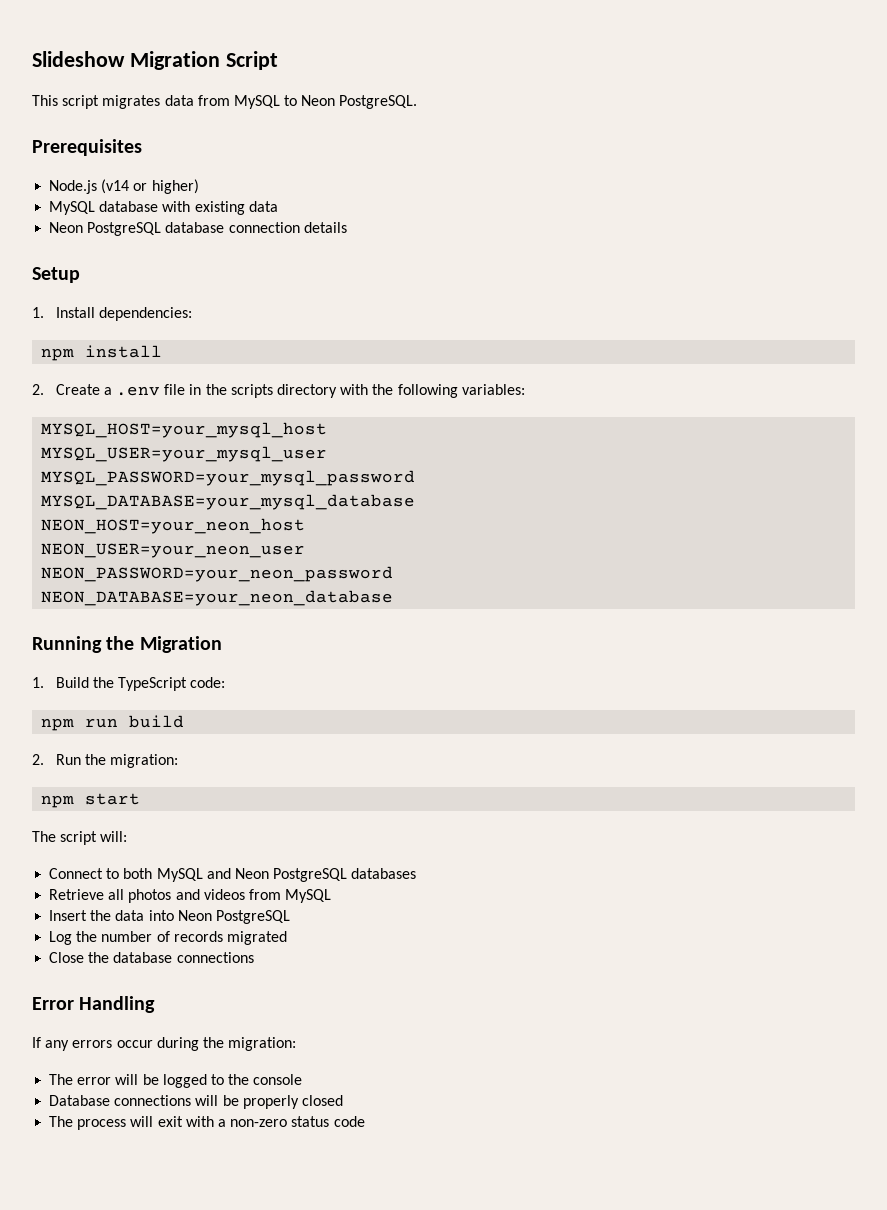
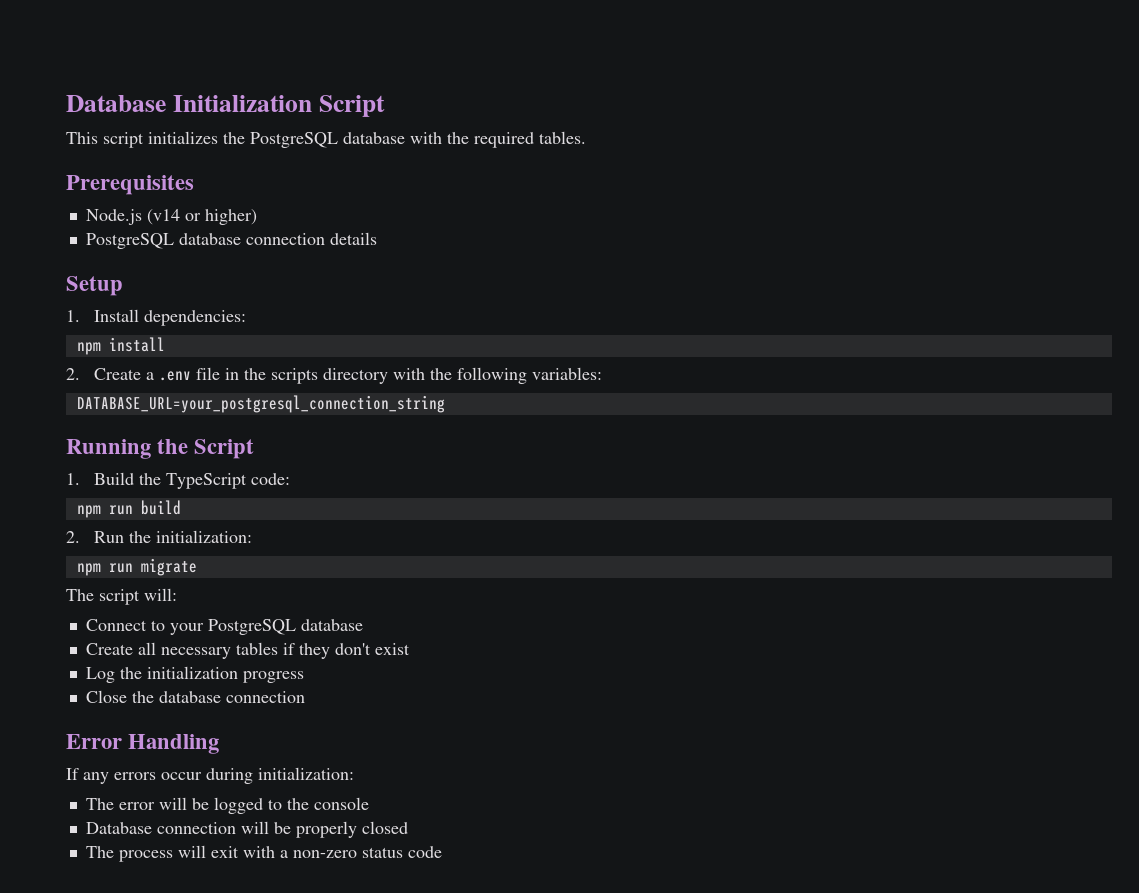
[32,51,220,70] Slideshow Migration -> [66,95,312,112] Database Initialization
[102,95,418,109] migrates data from MySQL to Neon PostgreSQL. -> [148,131,586,148] initializes the PostgreSQL database with the required tables.
[49,201,278,215] [49,222,84,233] MySQL database with existing data // Neon -> (257, 217) none
[41,422,328,438] [41,446,328,462] [41,470,416,486] [41,494,416,510] [41,518,306,534] [41,543,306,558] [41,566,394,582] [41,590,394,606] MYSQL_HOST=your_mysql_host // MYSQL_USER=your_mysql_user // MYSQL_PASSWORD=your_mysql_password // MYSQL_DATABASE=your_mysql_database // NEON_HOST=your_neon_host // NEON_USER=your_neon_user // NEON_PASSWORD=your_neon_password // NEON_DATABASE=your_neon_database -> [76,395,445,413] DATABASE_URL=your_postgresql_connection_string
[139,636,222,653] Migration -> [194,439,255,459] Script
[110,754,179,768] [41,793,141,808] migration: // npm start -> [155,530,252,543] [76,558,197,576] initialization: // npm run migrate
[123,868,417,882] [49,889,332,903] [49,910,290,924] [49,931,287,945] both MySQL and Neon PostgreSQL databases // Retrieve all photos and videos from MySQL // Insert the data into Neon PostgreSQL // Log the number of records migrated -> [169,619,363,635] [85,642,410,659] [85,666,304,683] your PostgreSQL database // Create all necessary tables if they don't exist // Log the initialization progress
[176,952,254,963] connections -> [225,691,305,703] connection
[202,1037,297,1051] the migration: -> [258,767,354,780] initialization:
[114,1095,192,1106] connections -> [156,822,236,834] connection

